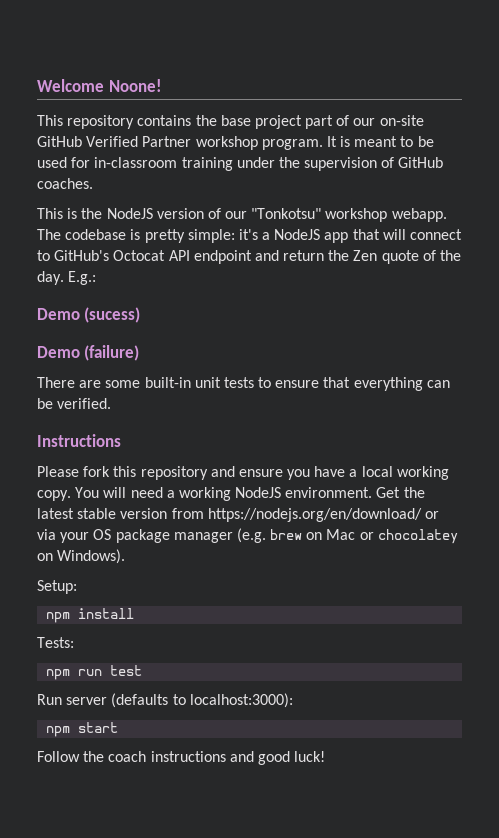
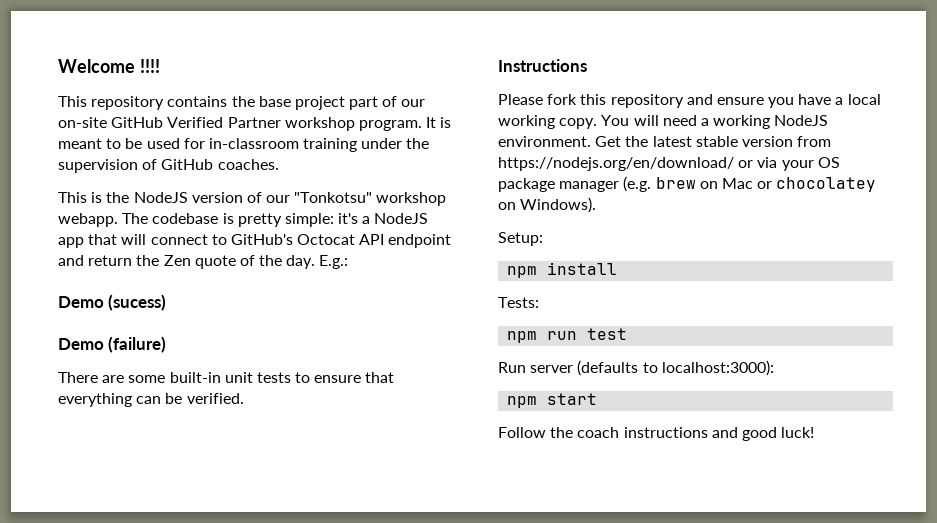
[108,79,162,92] Noone! -> [139,59,160,73] !!!!

